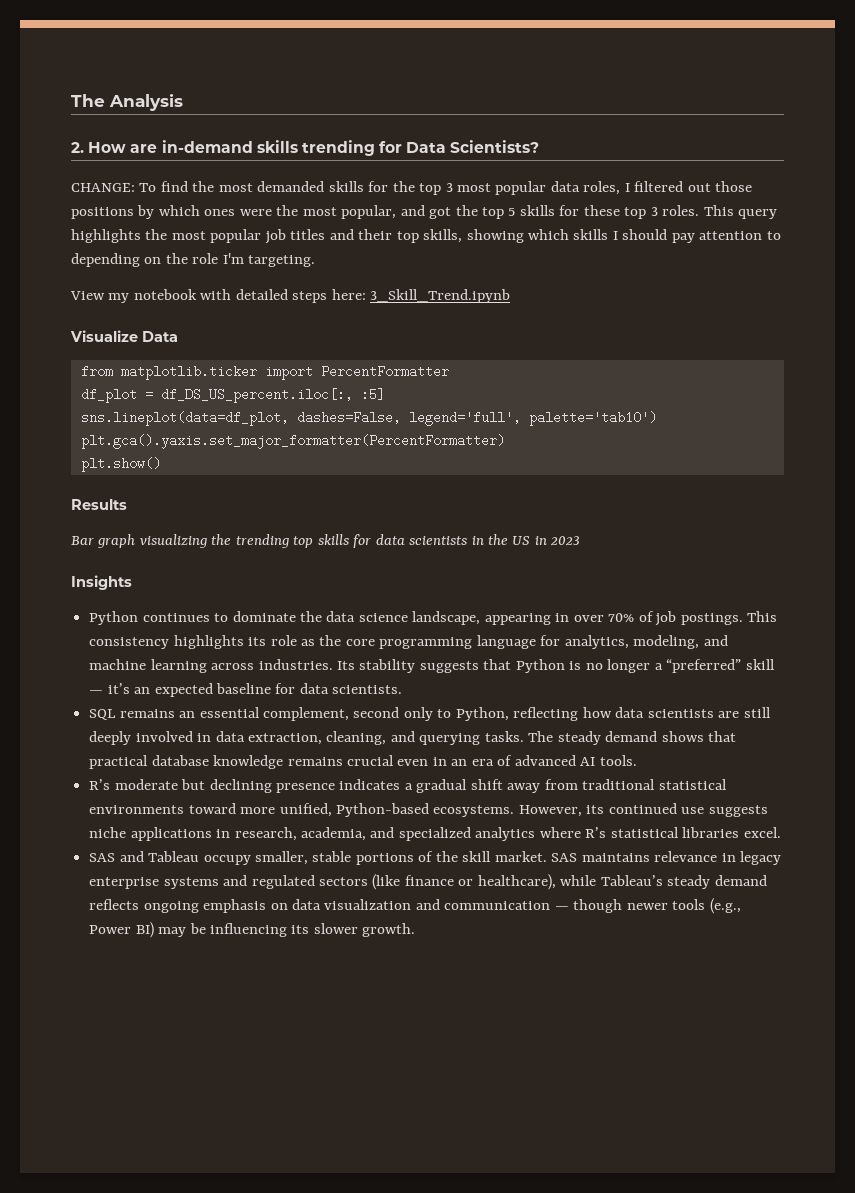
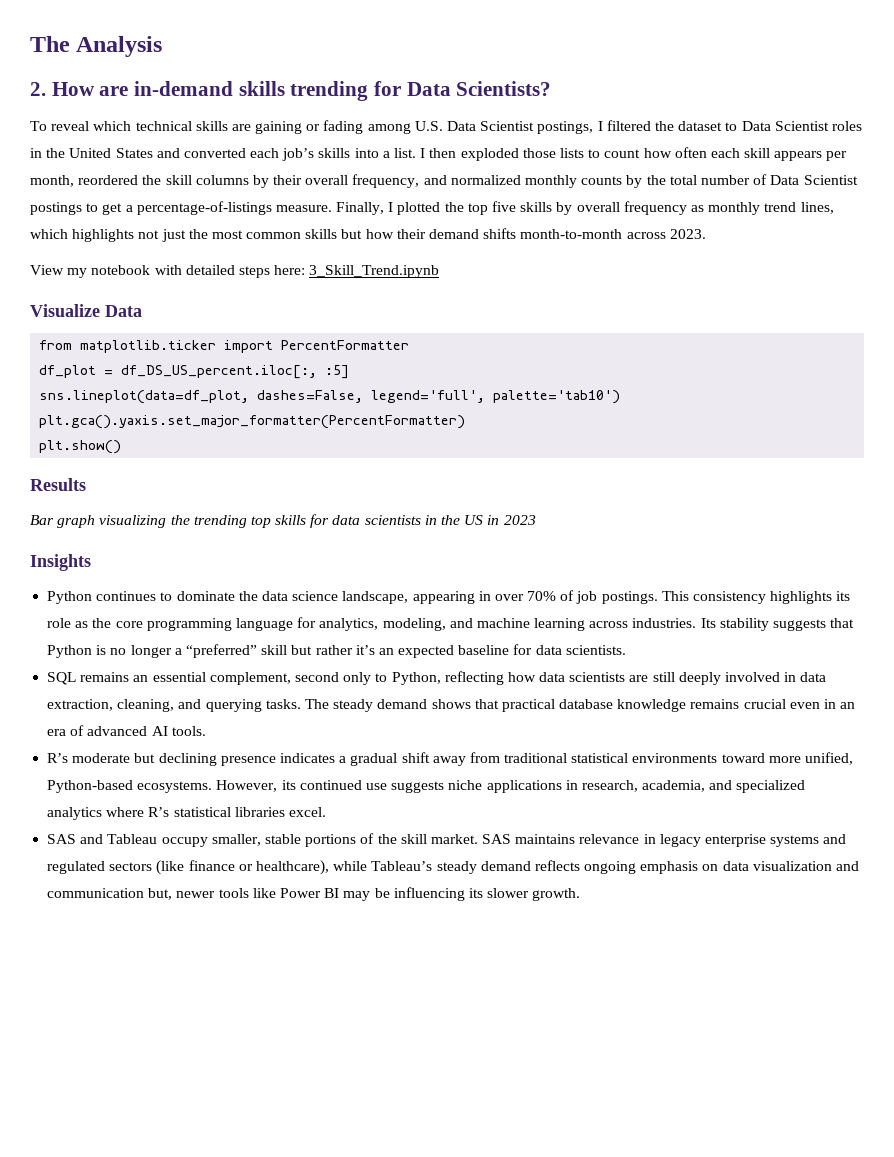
[71,181,753,195] [71,205,778,219] [71,229,781,244] [71,253,316,267] CHANGE: To find the most demanded skills for the top 3 most popular data roles, I filtered out those positions by which ones were the most popular, and got the top 5 skills for these top 3 roles. This query highlights the most popular job titles and their top skills, showing which skills I should pay attention to depending on the role I'm targeting. -> [30,120,862,134] [30,147,848,161] [30,174,858,188] [30,201,834,215] [30,228,706,242] To reveal which technical skills are gaining or fading among U.S. Data Scientist postings, I filtered the dataset to Data Scientist roles in the United States and converted each job’s skills into a list. I then exploded those lists to count how often each skill appears per month, reordered the skill columns by their overall frequency, and normalized monthly counts by the total number of Data Scientist postings to get a percentage-of-listings measure. Finally, I plotted the top five skills by overall frequency as monthly trend lines, which highlights not just the most common skills but how their demand shifts month-to-month across 2023.
[89,690,104,694] — -> [291,645,353,655] but rather
[554,898,741,914] [89,922,154,938] — though newer tools (e.g., Power BI) -> [148,888,340,900] but, newer tools like Power BI

